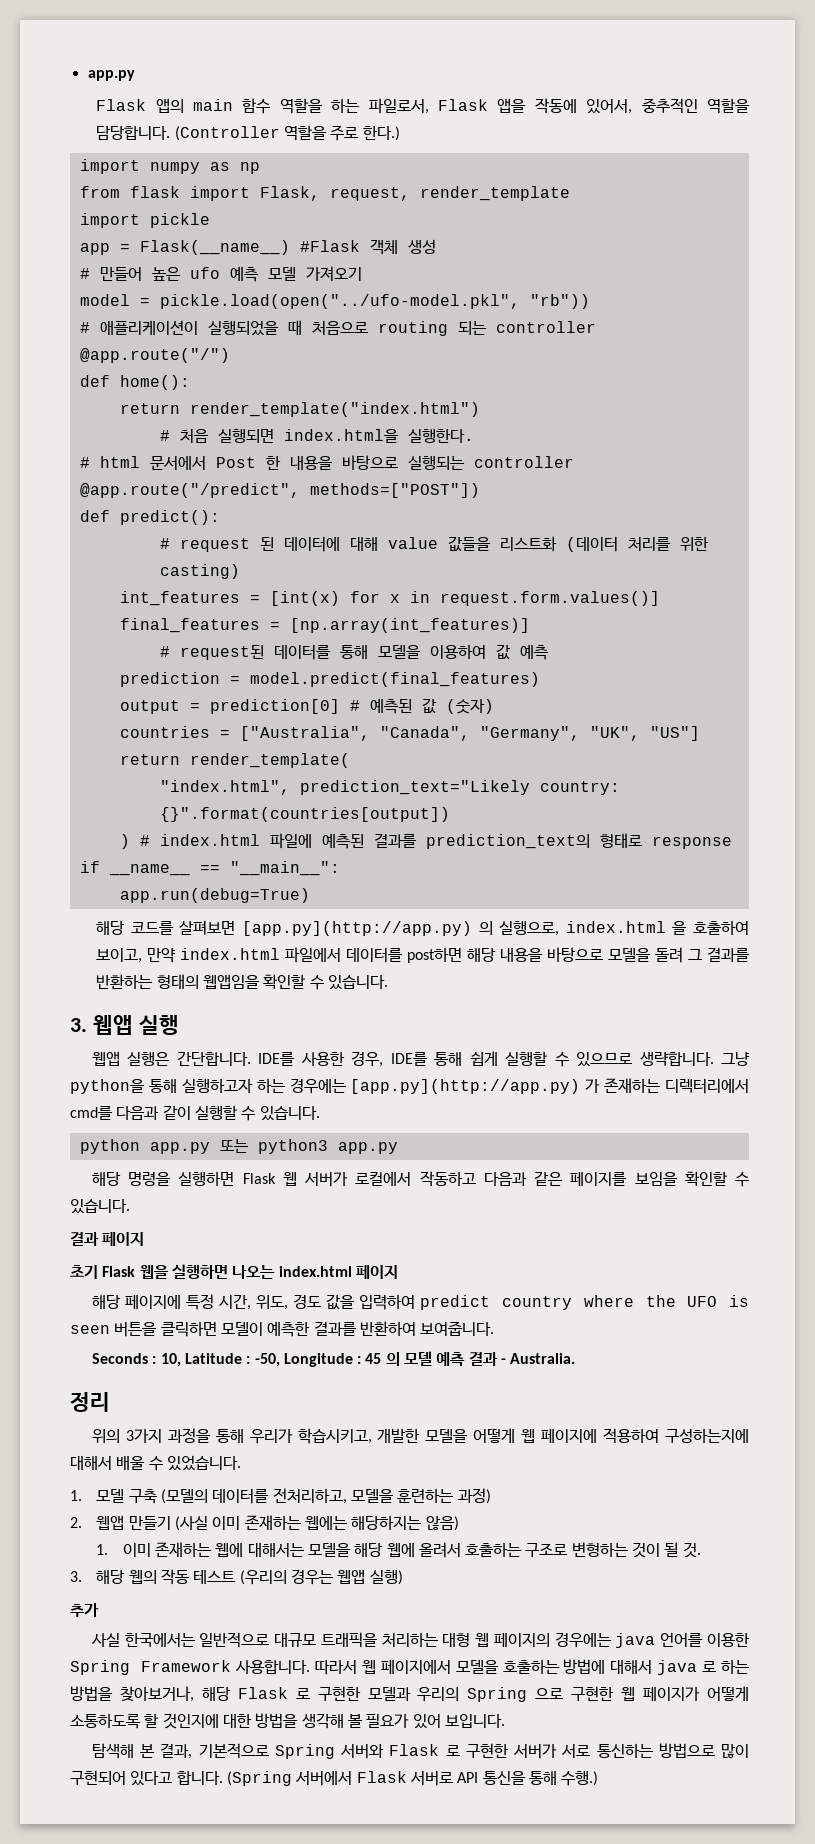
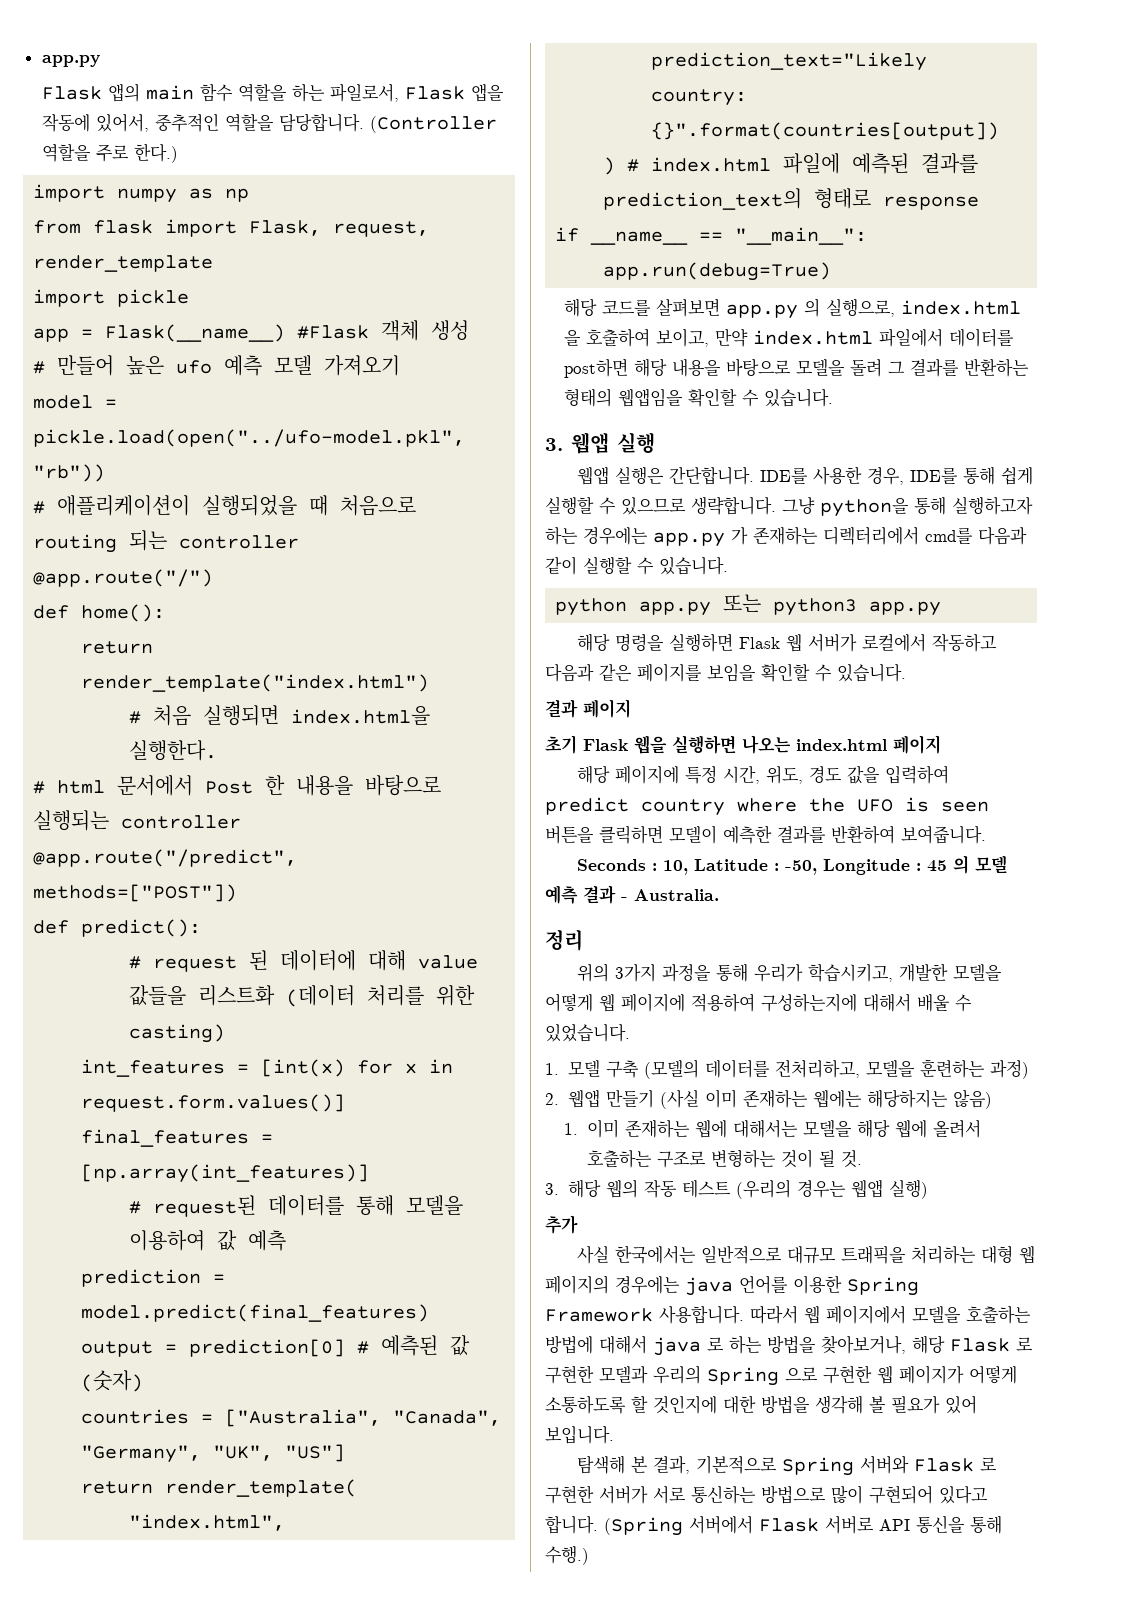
[242,921,473,936] [app.py](http://app.py) -> [726,304,799,319] app.py
[350,1079,581,1094] [app.py](http://app.py) -> [653,532,725,547] app.py

